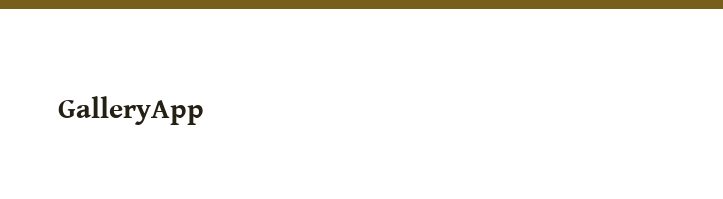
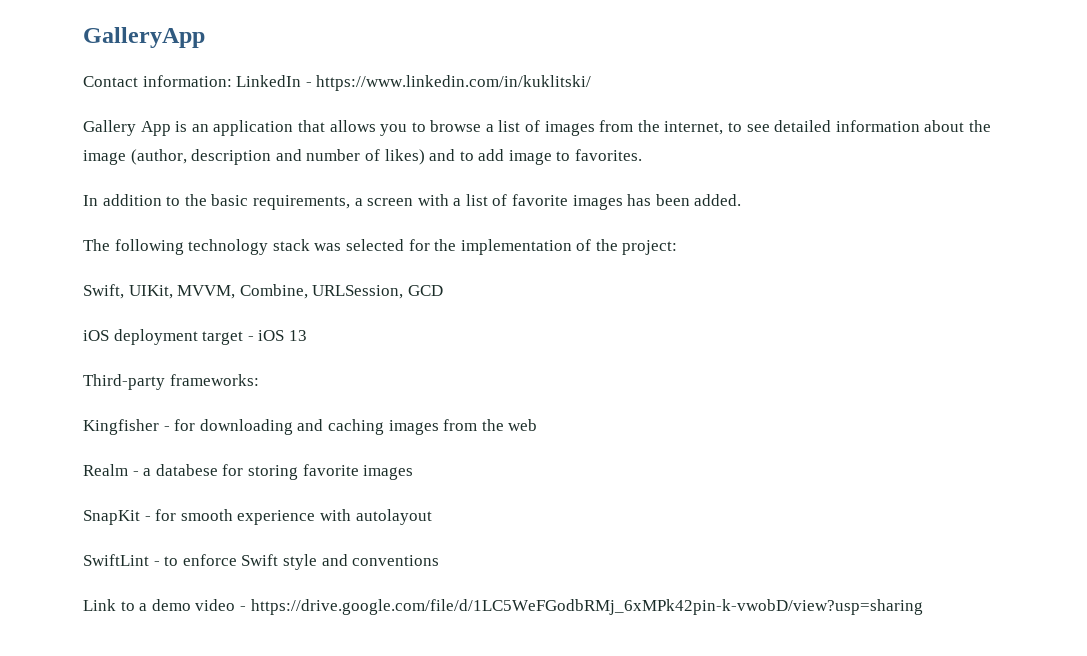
(204, 110) none -> [83,75,592,91] [83,120,991,136] [83,149,643,165] [83,194,742,210] [83,239,678,255] [83,284,443,299] [83,329,307,345] [83,374,259,390] [83,419,538,435] [83,464,414,480] [83,509,432,525] [83,554,440,570] [83,599,923,615] // Contact information: LinkedIn - https://www.linkedin.com/in/kuklitski/ // Gallery App is an application that allows you to browse a list of images from the internet, to see detailed information about the image (author, description and number of likes) and to add image to favorites. // In addition to the basic requirements, a screen with a list of favorite images has been added. // The following technology stack was selected for the implementation of the project: // Swift, UIKit, MVVM, Combine, URLSession, GCD // iOS deployment target - iOS 13 // Third-party frameworks: // Kingfisher - for downloading and caching images from the web // Realm - a databese for storing favorite images // SnapKit - for smooth experience with autolayout // SwiftLint - to enforce Swift style and conventions // Link to a demo video - https://drive.google.com/file/d/1LC5WeFGodbRMj_6xMPk42pin-k-vwobD/view?usp=sharing

